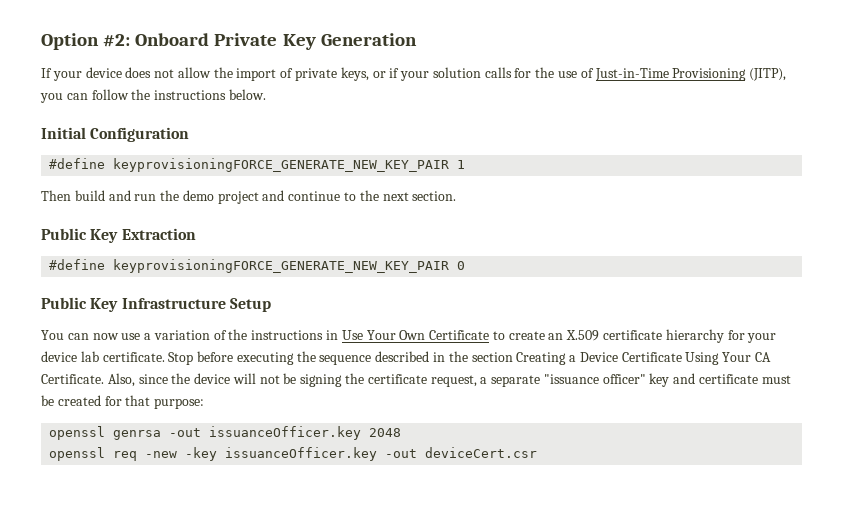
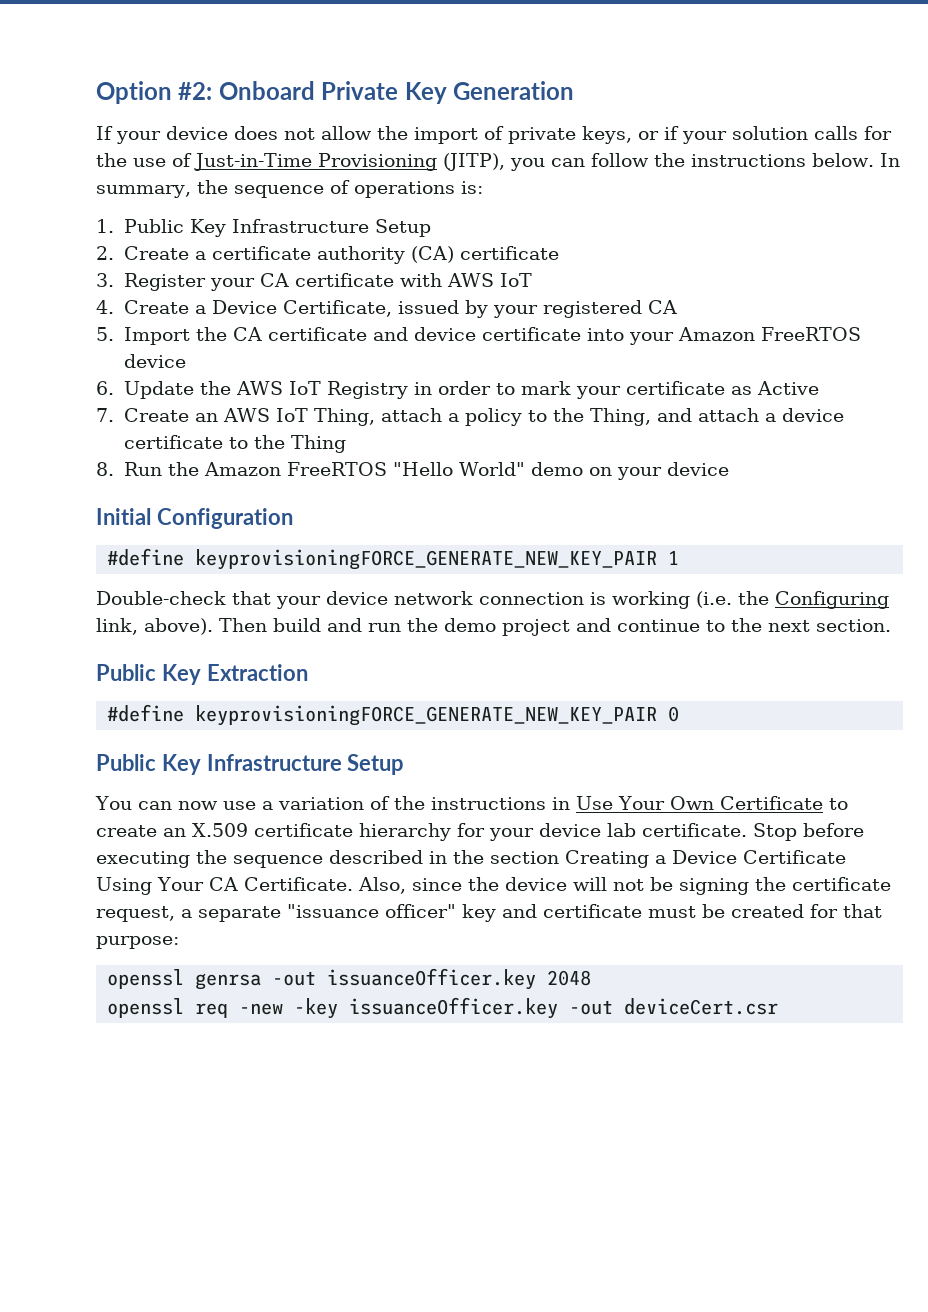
(266, 94) none -> [879,153,900,167] [96,180,483,198] [96,219,431,237] [96,246,559,264] [96,273,533,291] [96,300,677,318] [96,327,861,345] [123,354,186,368] [96,381,820,399] [96,408,845,426] [123,435,346,453] [96,462,730,480] In summary, the sequence of operations is: // 1. Public Key Infrastructure Setup // 2. Create a certificate authority (CA) certificate // 3. Register your CA certificate with AWS IoT // 4. Create a Device Certificate, issued by your registered CA // 5. Import the CA certificate and device certificate into your Amazon FreeRTOS device // 6. Update the AWS IoT Registry in order to mark your certificate as Active // 7. Create an AWS IoT Thing, attach a policy to the Thing, and attach a device certificate to the Thing // 8. Run the Amazon FreeRTOS "Hello World" demo on your device
(466, 164) none -> [96,591,889,609] [96,618,213,635] Double-check that your device network connection is working (i.e. the Configuring link, above).

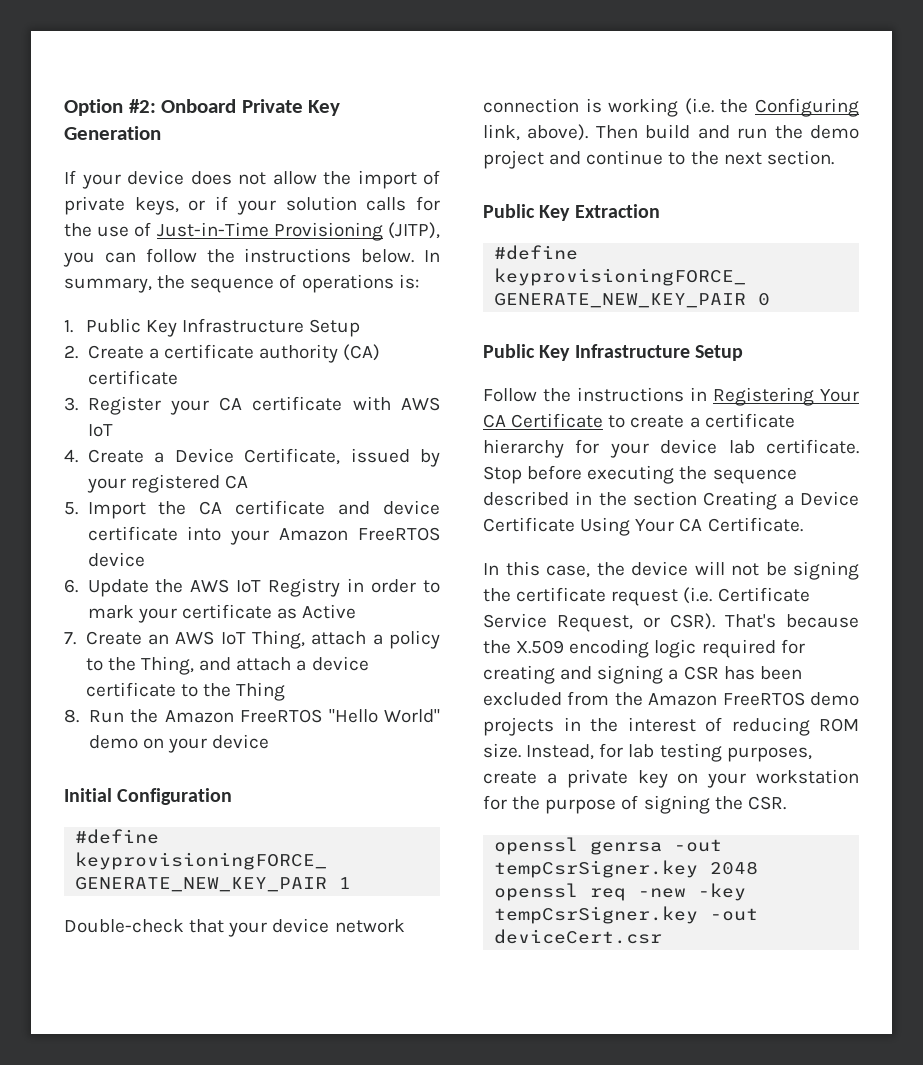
[95,796,714,810] You can now use a variation of the instructions in Use Your Own -> [483,387,859,406] [483,414,506,428] Follow the instructions in Registering Your CA
[163,823,248,837] an X.509 -> [689,417,700,428] a
[357,877,462,894] Also, since -> [483,561,590,578] // In this case,
[96,904,882,922] [96,936,179,949] request, a separate "issuance officer" key and certificate must be created for that purpose: -> [611,587,810,606] [483,613,859,632] [483,639,805,658] [483,665,802,684] [483,691,859,706] [483,717,859,736] [483,743,812,762] [483,769,859,788] [483,795,786,814] request (i.e. Certificate Service Request, or CSR). That's because the X.509 encoding logic required for creating and signing a CSR has been excluded from the Amazon FreeRTOS demo projects in the interest of reducing ROM size. Instead, for lab testing purposes, create a private key on your workstation for the purpose of signing the CSR.
[327,968,537,990] issuanceOfficer.key -> [494,860,699,878] tempCsrSigner.key
[349,997,559,1019] issuanceOfficer.key -> [494,906,699,924] tempCsrSigner.key

